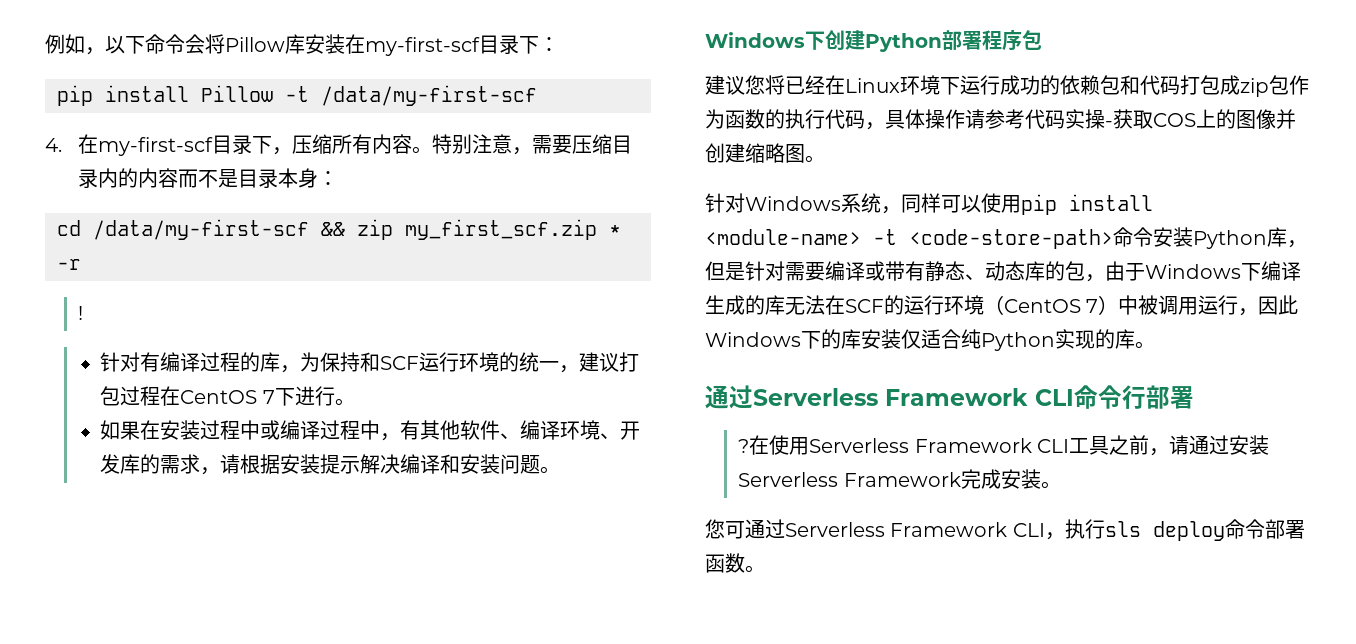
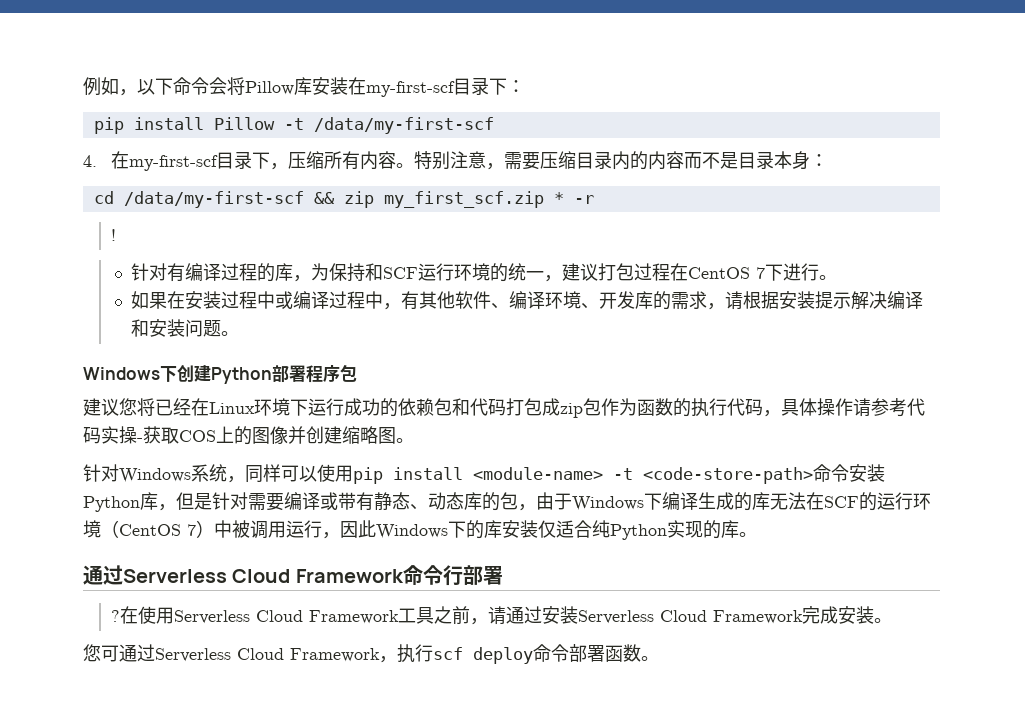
[885,388,1074,406] Framework CLI -> [232,569,404,583] Cloud Framework
[914,438,1070,453] Framework CLI -> [256,610,400,624] Cloud Framework
(839, 479) none -> [660,610,708,622] Cloud
[890,519,1141,540] Framework CLI，执行sls -> [237,644,463,663] Cloud Framework，执行scf

